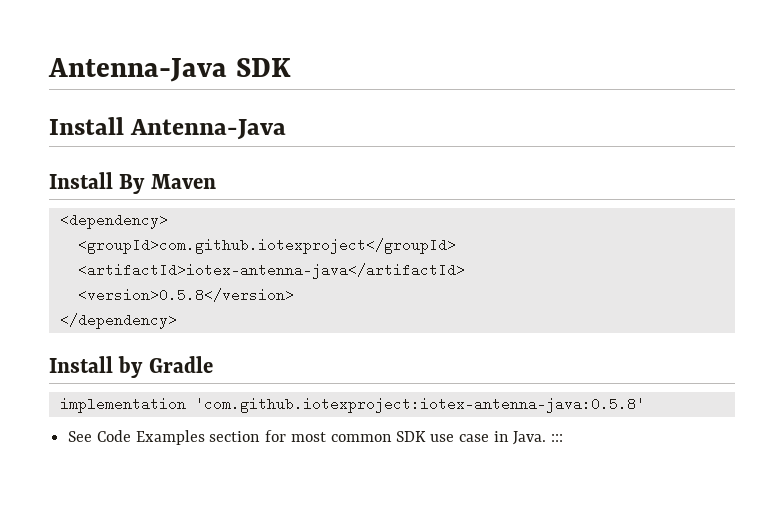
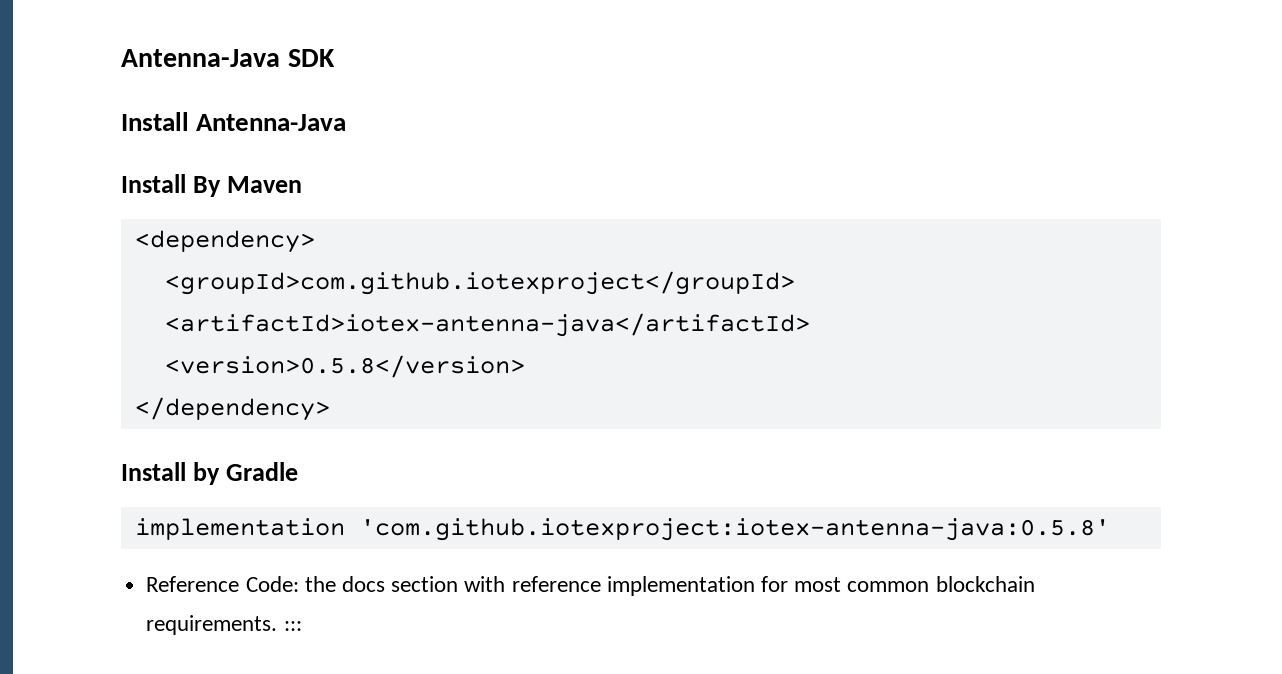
[68,430,547,445] See Code Examples section for most common SDK use case in Java. -> [146,576,1035,596] [146,615,278,635] Reference Code: the docs section with reference implementation for most common blockchain requirements.

